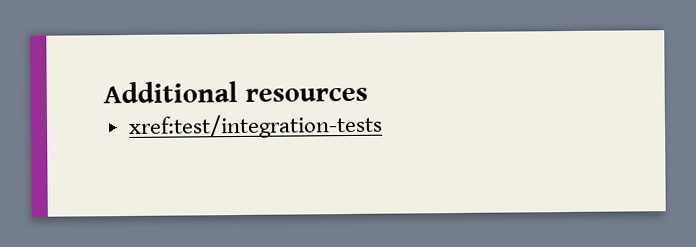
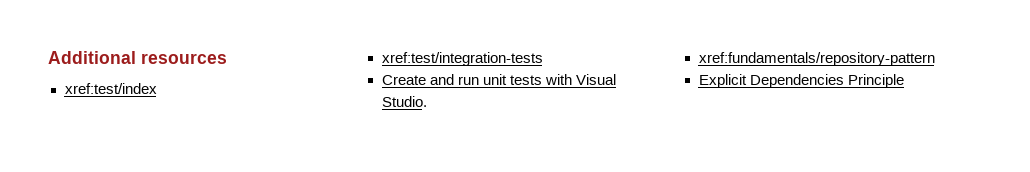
(368, 94) none -> [64,83,157,94] // xref:test/index
(383, 126) none -> [381,74,616,85] [381,96,427,107] [698,52,935,66] [698,74,904,88] // Create and run unit tests with Visual Studio. // xref:fundamentals/repository-pattern // Explicit Dependencies Principle

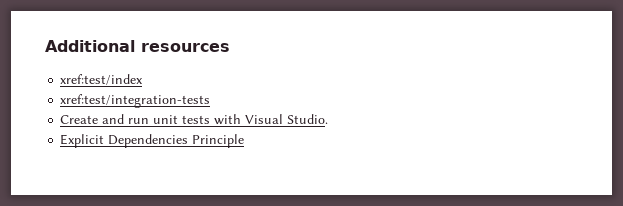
[698,52,935,66] // xref:fundamentals/repository-pattern -> (329, 119) none

